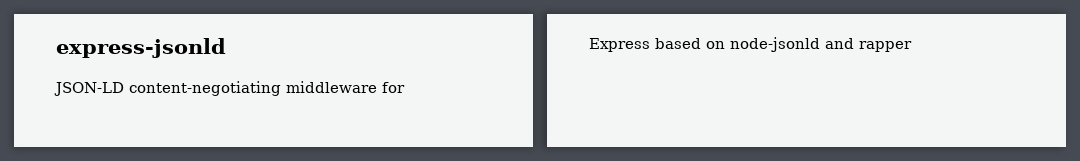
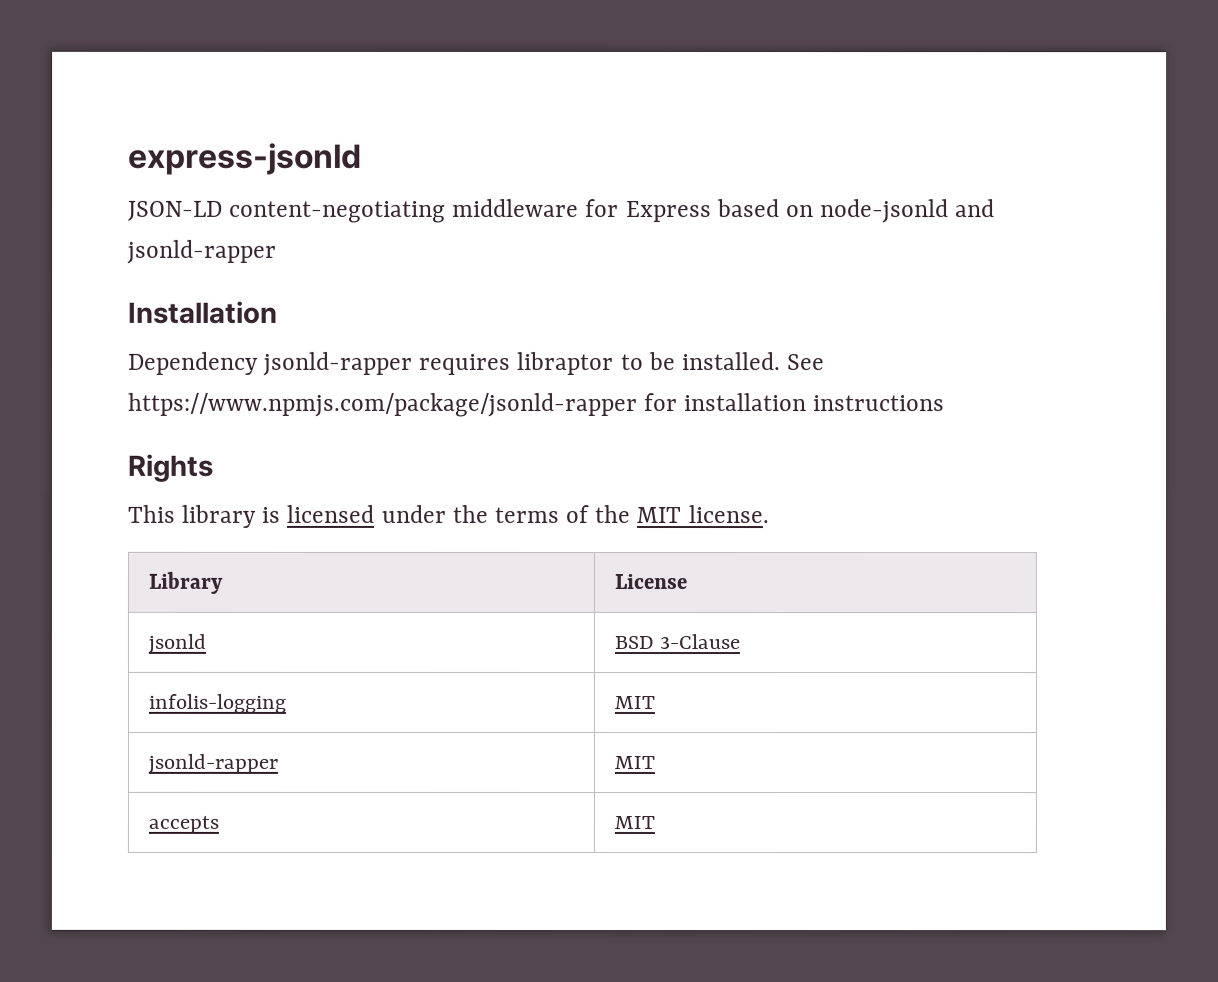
[859,41,912,52] rapper -> [127,239,277,264] [128,300,278,324] [128,351,826,376] [128,392,946,418] [128,453,214,482] [127,504,769,528] [147,571,223,594] [613,574,687,590] [146,633,206,654] [613,634,741,650] [147,693,286,713] [613,696,655,710] [146,753,278,774] [613,756,655,770] [147,815,219,833] [613,816,655,830] jsonld-rapper // Installation // Dependency jsonld-rapper requires libraptor to be installed. See https://www.npmjs.com/package/jsonld-rapper for installation instructions // Rights // This library is licensed under the terms of the MIT license. // Library | License // jsonld | BSD 3-Clause // infolis-logging | MIT // jsonld-rapper | MIT // accepts | MIT

